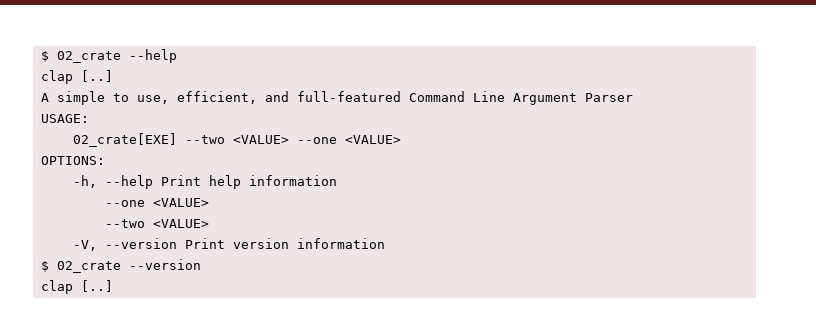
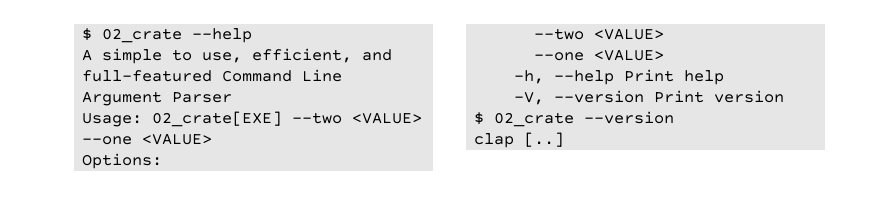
[40,70,113,84] // clap [..] -> (253, 35) none
[40,114,89,123] USAGE: // -> [82,113,143,127] Usage:
[40,156,105,165] OPTIONS: -> [82,153,163,169] [534,28,665,40] [534,49,665,61] Options: // --two <VALUE> // --one <VALUE>
[248,175,337,186] [104,198,209,207] [104,219,209,228] information // --one <VALUE> // --two <VALUE> -> (725, 77) none
[296,238,385,249] information -> (785, 96) none

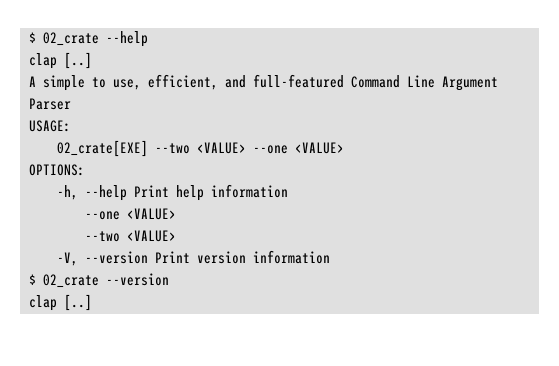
(253, 35) none -> [29,52,92,69] // clap [..]
[82,113,143,127] Usage: -> [29,120,71,132] USAGE: //
[82,153,163,169] [534,28,665,40] [534,49,665,61] Options: // --two <VALUE> // --one <VALUE> -> [29,164,85,176] OPTIONS:
(725, 77) none -> [211,184,288,198] [85,208,176,220] [85,230,176,242] information // --one <VALUE> // --two <VALUE>
(785, 96) none -> [253,250,330,264] information

